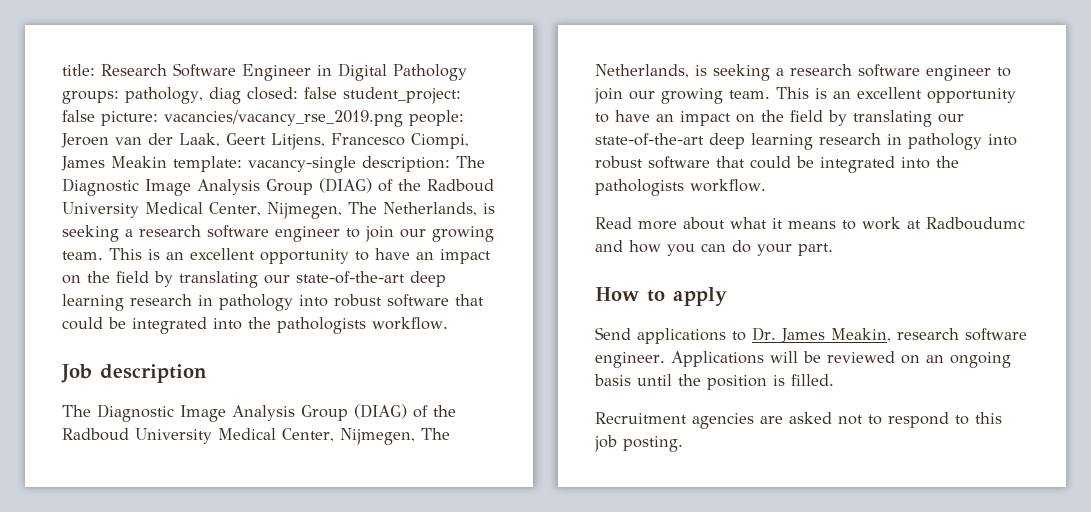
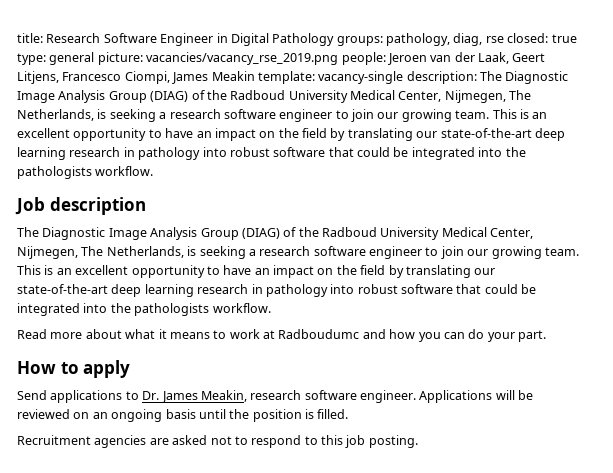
[208,87,461,104] [62,110,95,122] diag closed: false student_project: false -> [453,33,577,46] [17,52,95,65] diag, rse closed: true type: general

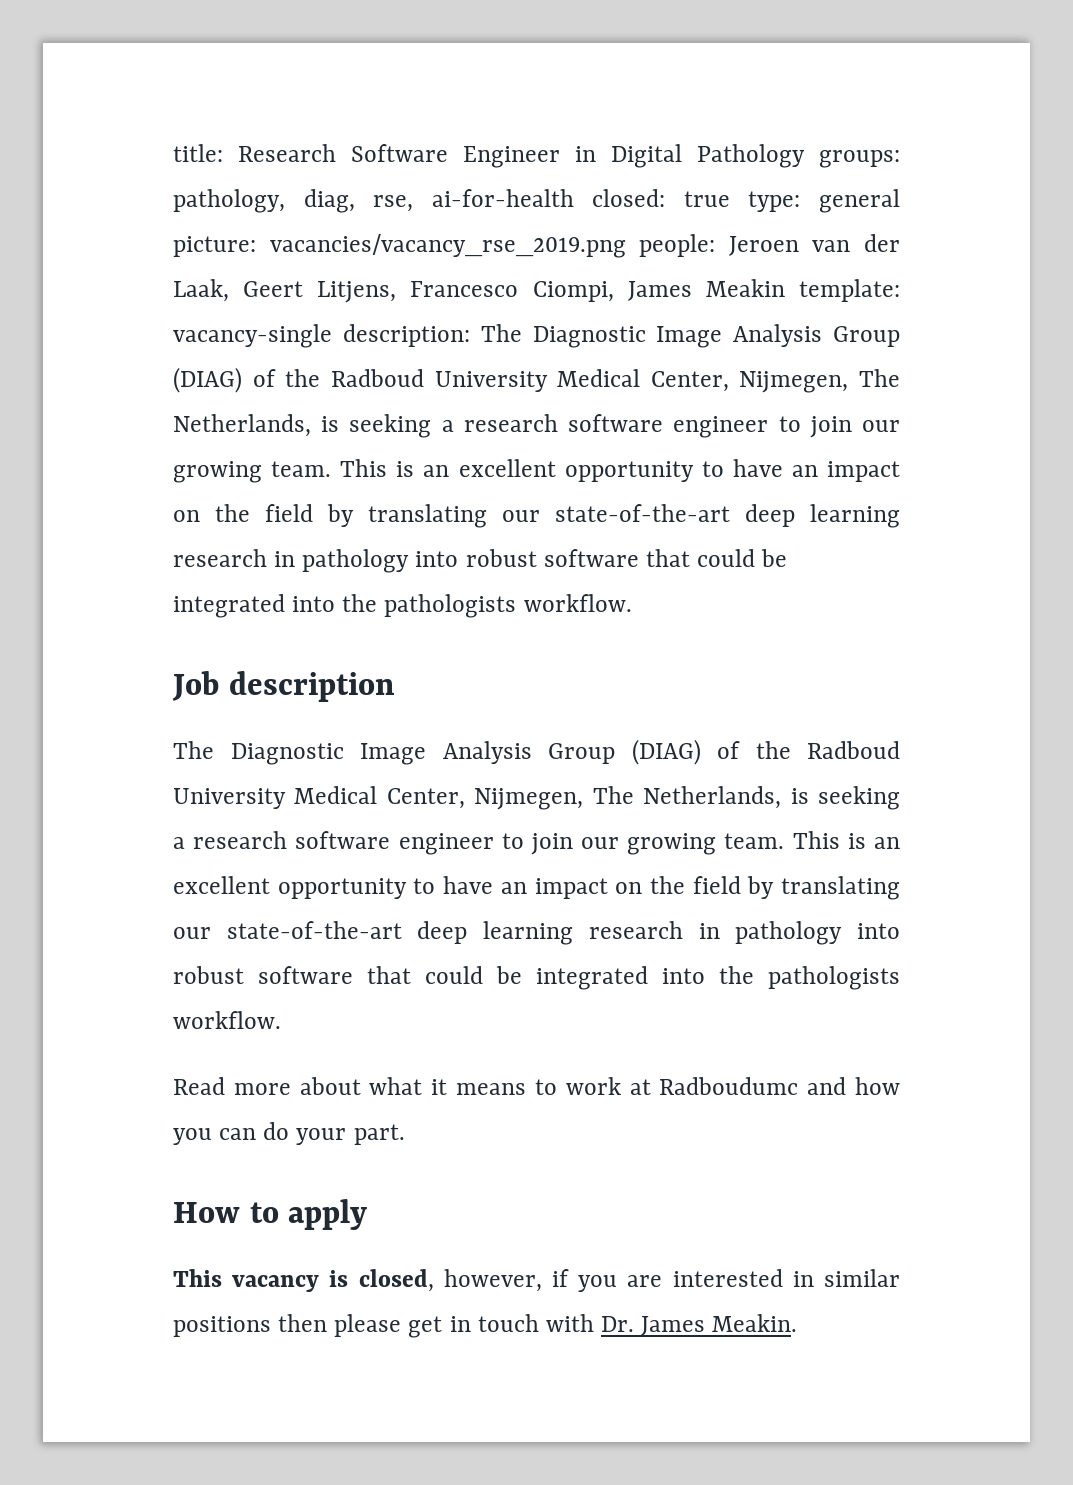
[485,36,504,43] rse -> [373,189,574,212] rse, ai-for-health
[17,390,534,403] [17,409,349,422] [17,435,418,448] Send applications to Dr. James Meakin, research software engineer. Applications will be reviewed on an ongoing basis until the position is filled. // Recruitment agencies are asked not to respond to this job posting. -> [173,1269,900,1292] [173,1314,798,1338] This vacancy is closed, however, if you are interested in similar positions then please get in touch with Dr. James Meakin.

